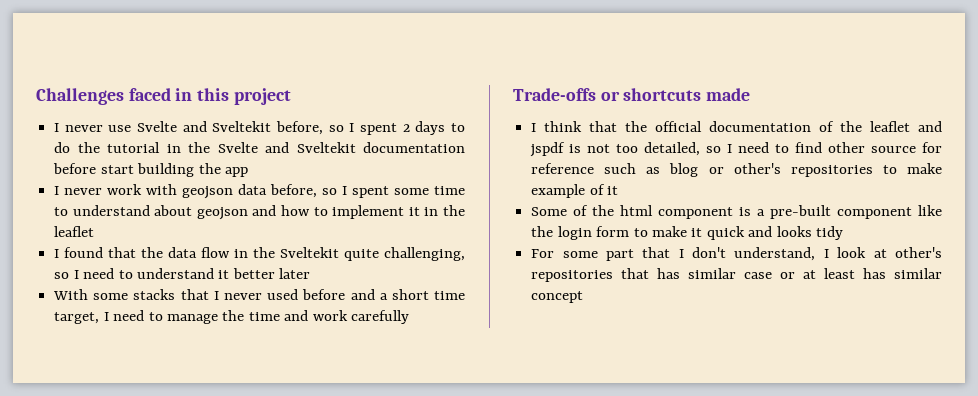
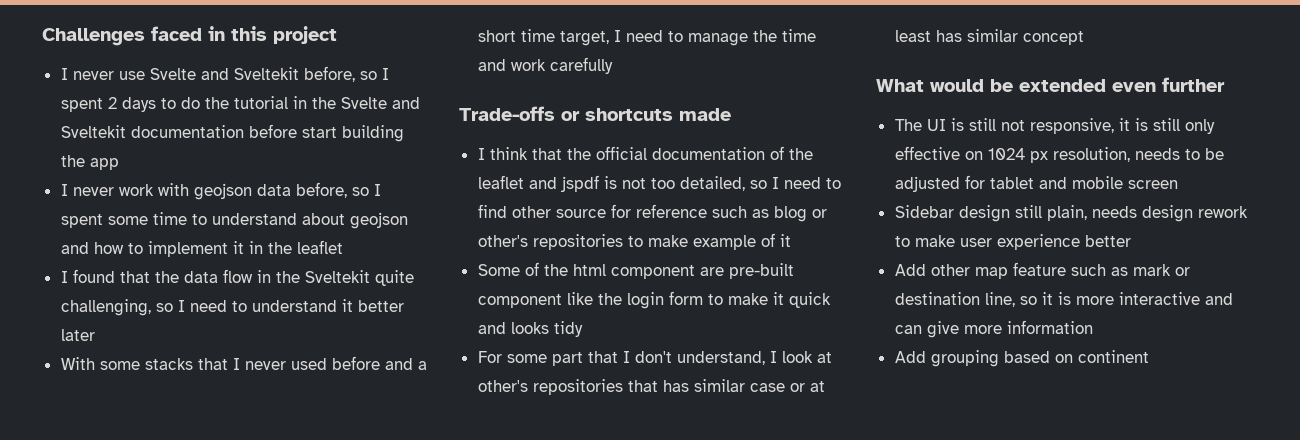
[739,207,766,216] is a -> [699,267,724,276] are
(584, 297) none -> [876,77,1225,92] [894,118,1215,134] [894,146,1224,163] [894,175,1178,192] [894,205,1248,222] [894,234,1131,250] [894,262,1190,279] [894,292,1233,307] [894,320,1093,338] [894,350,1149,367] // What would be extended even further // The UI is still not responsive, it is still only effective on 1024 px resolution, needs to be adjusted for tablet and mobile screen // Sidebar design still plain, needs design rework to make user experience better // Add other map feature such as mark or destination line, so it is more interactive and can give more information // Add grouping based on continent

